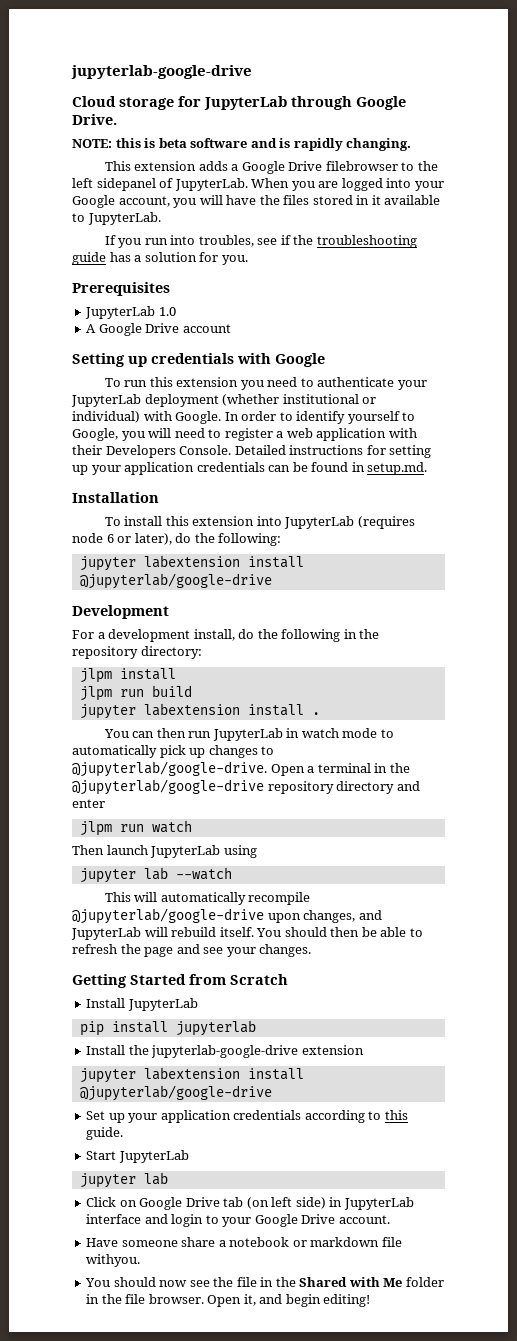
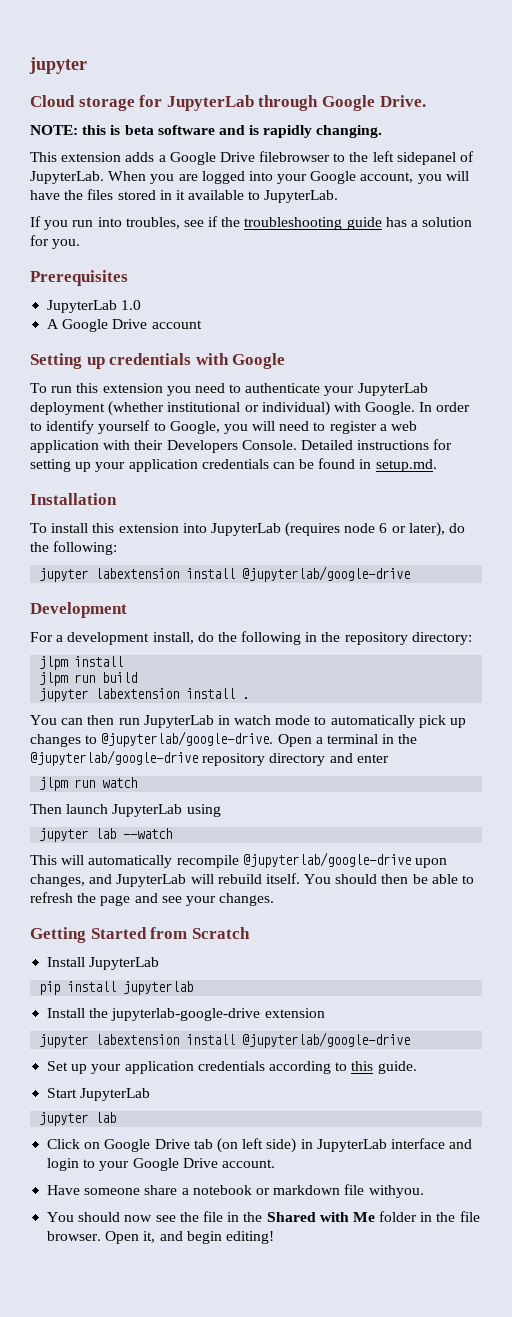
[71,65,252,79] jupyterlab-google-drive -> [29,57,87,74] jupyter

